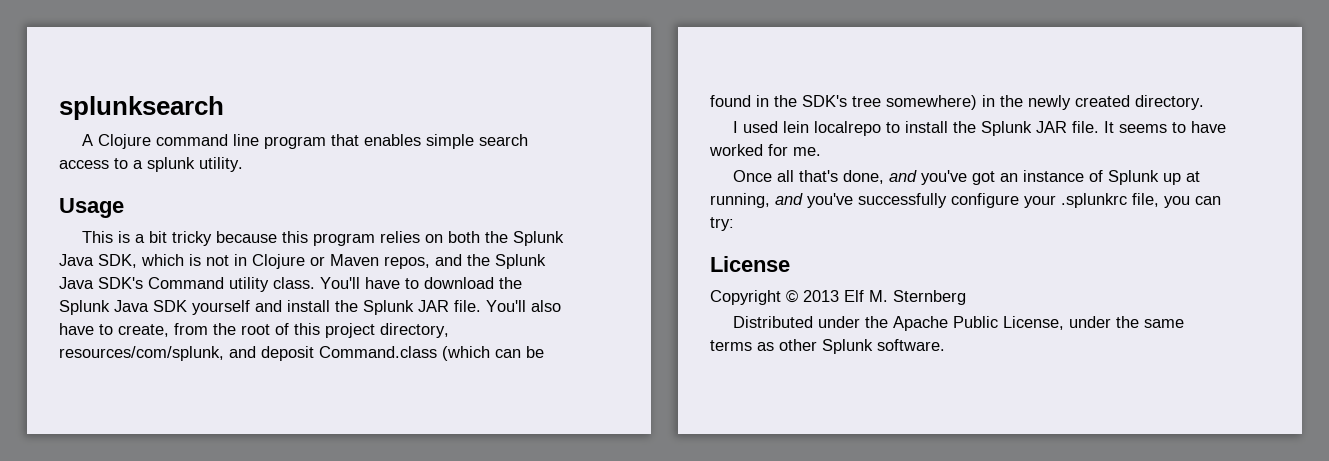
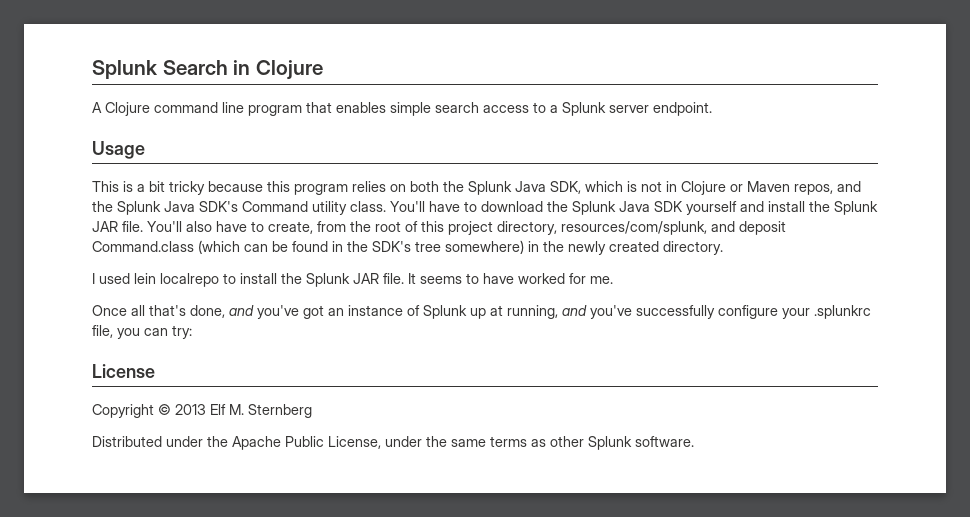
[59,96,224,120] splunksearch -> [92,60,323,80] Splunk Search in Clojure
[147,157,243,172] splunk utility. -> [562,102,712,116] Splunk server endpoint.

